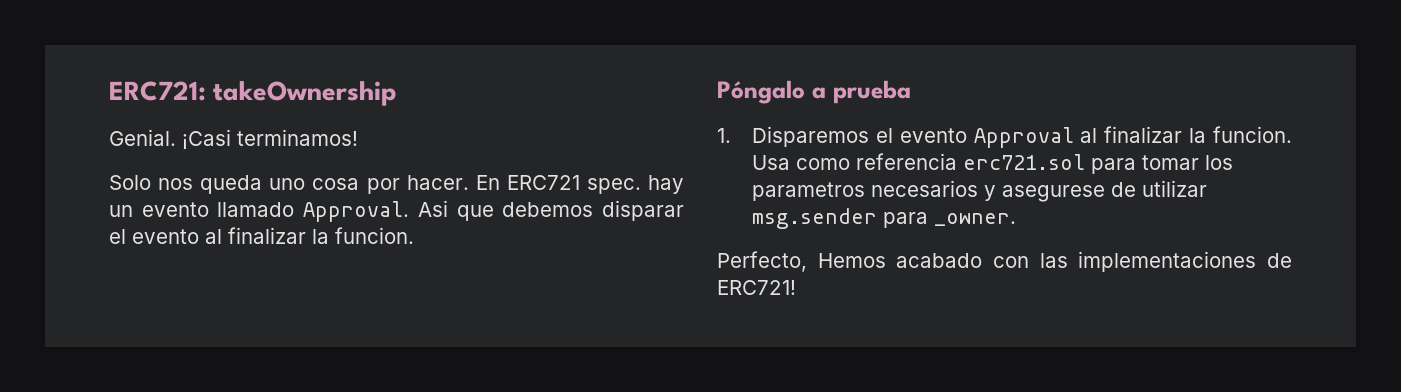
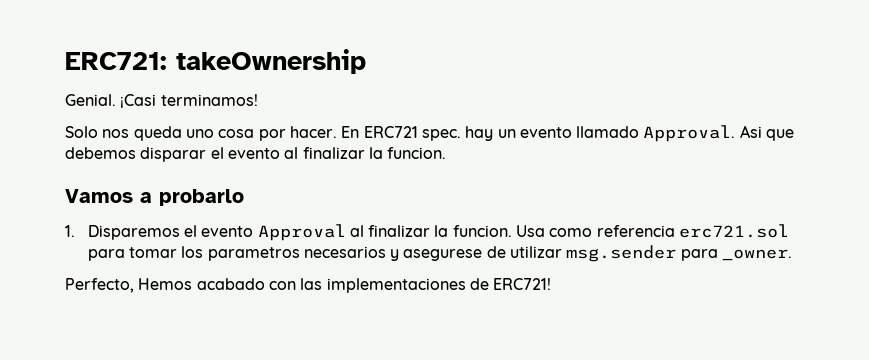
[717,80,911,104] Póngalo a prueba -> [65,189,244,206] Vamos a probarlo

